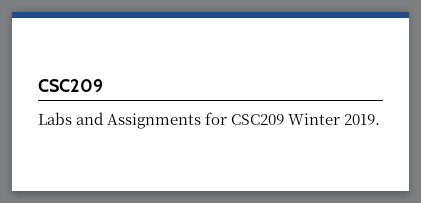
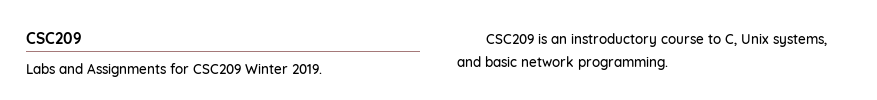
(381, 119) none -> [485,33,827,47] [457,56,668,70] // CSC209 is an instroductory course to C, Unix systems, and basic network programming.

